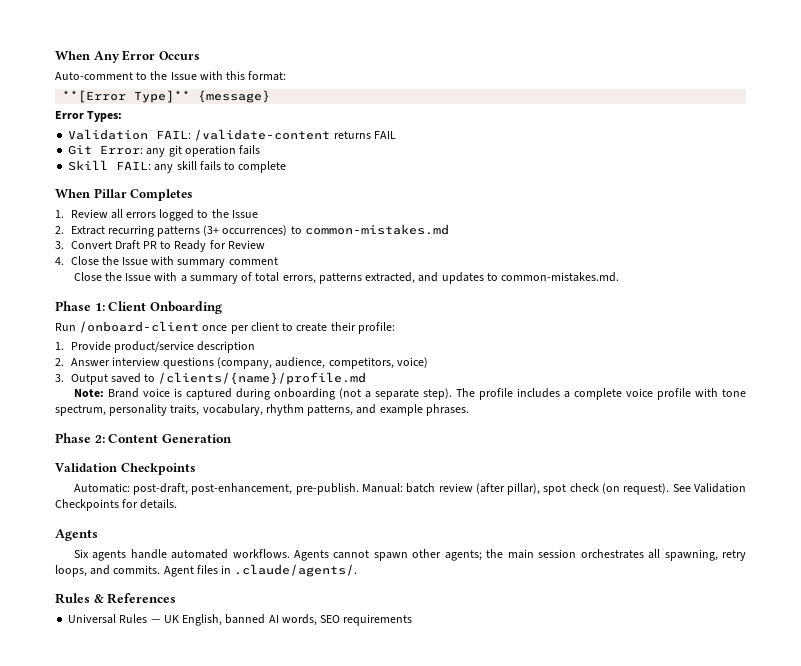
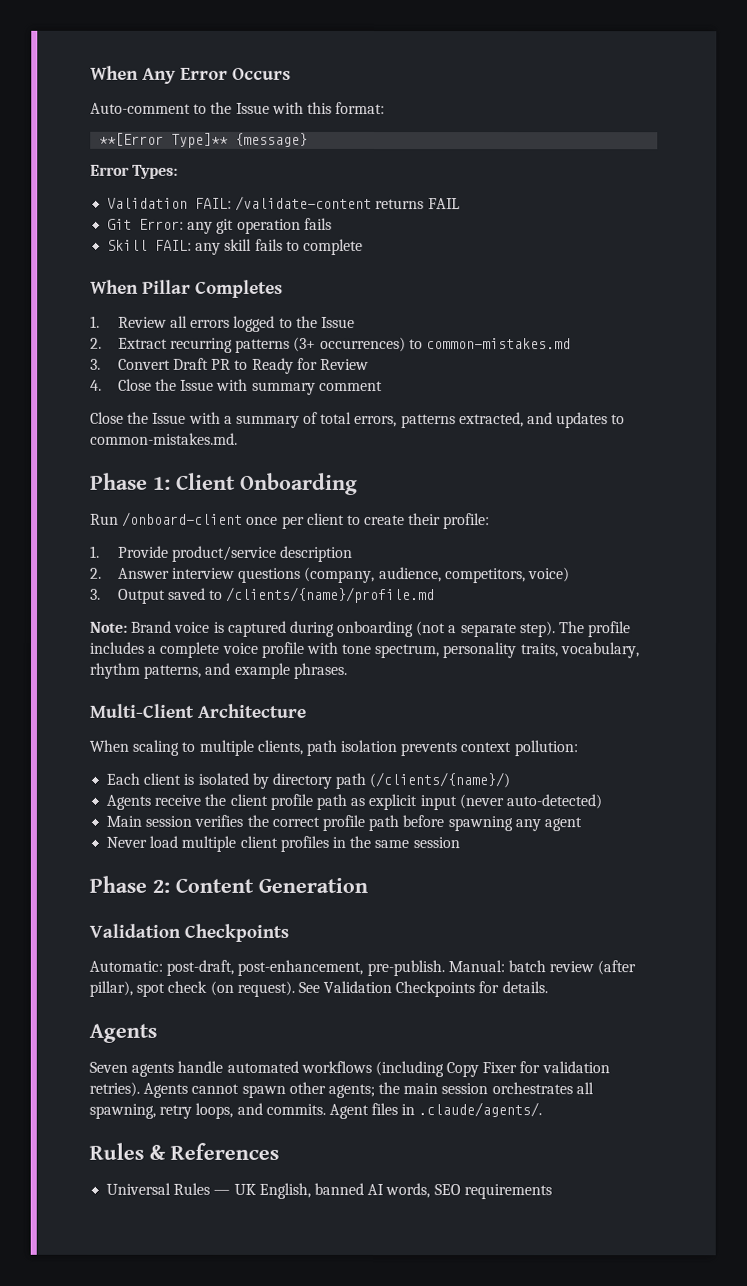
(469, 410) none -> [89,703,307,718] [89,739,578,757] [106,771,511,789] [106,793,602,811] [106,814,582,832] [106,835,460,852] // Multi-Client Architecture // When scaling to multiple clients, path isolation prevents context pollution: // Each client is isolated by directory path (/clients/{name}/) // Agents receive the client profile path as explicit input (never auto-detected) // Main session verifies the correct profile path before spawning any agent // Never load multiple client profiles in the same session
[73,549,89,558] Six -> [89,1061,128,1073] Seven
[232,549,290,558] workflows. -> [300,1060,610,1078] [89,1081,140,1097] workflows (including Copy Fixer for validation retries).

